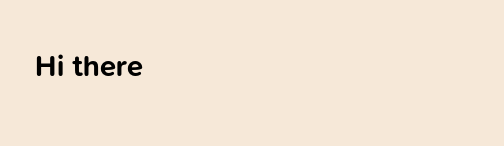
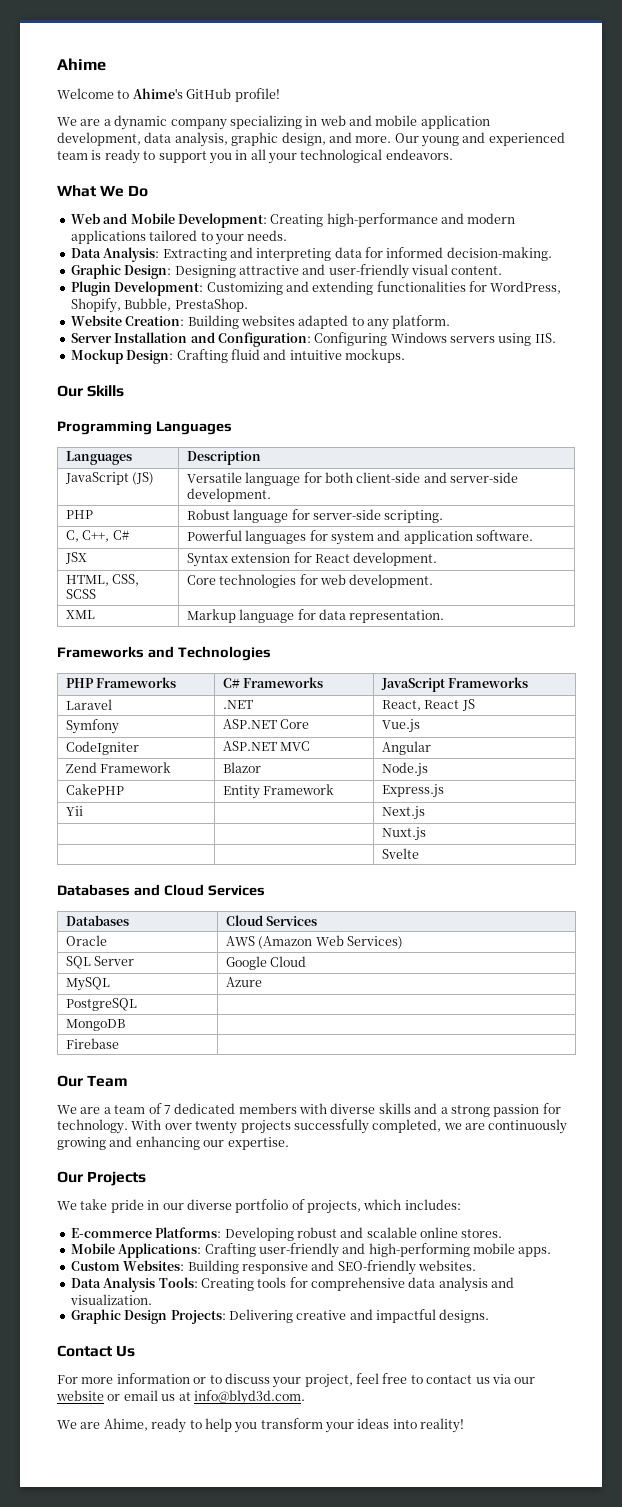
[35,54,143,77] Hi there -> [57,58,106,71] [57,88,280,102] [57,115,490,130] [57,132,565,147] [57,149,453,164] [57,185,149,197] [70,213,516,228] [70,230,288,245] [70,247,552,262] [70,264,503,279] [70,281,562,296] [70,298,248,313] [70,315,451,330] [70,332,556,347] [70,349,405,364] [57,385,125,397] [57,421,232,435] [65,451,132,465] [186,451,261,465] [64,472,155,485] [186,472,519,486] [186,488,271,502] [65,510,93,519] [186,509,444,523] [65,530,129,542] [186,530,534,545] [64,552,87,564] [186,552,438,567] [65,574,140,586] [65,589,96,599] [186,574,434,588] [65,610,95,619] [186,609,445,623] [57,646,271,661] [65,677,177,688] [222,677,324,688] [380,677,529,692] [65,699,112,710] [222,700,253,709] [381,699,475,711] [65,719,119,734] [222,719,310,729] [381,719,420,733] [65,741,139,755] [222,741,311,751] [381,741,431,755] [65,762,172,773] [222,762,261,773] [381,762,428,777] [65,784,124,795] [222,784,335,799] [381,784,444,798] [65,806,83,816] [381,806,425,820] [381,827,426,841] [381,848,419,859] [57,884,265,896] [65,915,129,926] [225,915,318,926] [65,935,107,946] [225,935,403,949] [65,956,135,969] [225,956,307,970] [65,977,110,991] [225,977,262,987] [65,998,137,1011] [65,1019,125,1031] [65,1038,119,1049] [57,1075,129,1087] [57,1103,561,1117] [57,1119,568,1134] [57,1136,289,1150] [57,1171,147,1186] [57,1199,461,1214] [70,1227,503,1241] [70,1243,552,1258] [70,1260,476,1275] [70,1277,515,1292] [69,1294,152,1305] [70,1309,490,1324] [57,1345,136,1357] [57,1373,536,1388] [56,1390,305,1405] [57,1418,465,1433] Ahime // Welcome to Ahime's GitHub profile! // We are a dynamic company specializing in web and mobile application development, data analysis, graphic design, and more. Our young and experienced team is ready to support you in all your technological endeavors. // What We Do // Web and Mobile Development: Creating high-performance and modern applications tailored to your needs. // Data Analysis: Extracting and interpreting data for informed decision-making. // Graphic Design: Designing attractive and user-friendly visual content. // Plugin Development: Customizing and extending functionalities for WordPress, Shopify, Bubble, PrestaShop. // Website Creation: Building websites adapted to any platform. // Server Installation and Configuration: Configuring Windows servers using IIS. // Mockup Design: Crafting fluid and intuitive mockups. // Our Skills // Programming Languages // Languages | Description // JavaScript (JS) | Versatile language for both client-side and server-side development. // PHP | Robust language for server-side scripting. // C, C++, C# | Powerful languages for system and application software. // JSX | Syntax extension for React development. // HTML, CSS, SCSS | Core technologies for web development. // XML | Markup language for data representation. // Frameworks and Technologies // PHP Frameworks | C# Frameworks | JavaScript Frameworks // Laravel | .NET | React, React JS // Symfony | ASP.NET Core | Vue.js // CodeIgniter | ASP.NET MVC | Angular // Zend Framework | Blazor | Node.js // CakePHP | Entity Framework | Express.js // Yii | | Next.js // | | Nuxt.js // | | Svelte // Databases and Cloud Services // Databases | Cloud Services // Oracle | AWS (Amazon Web Services) // SQL Server | Google Cloud // MySQL | Azure // PostgreSQL | // MongoDB | // Firebase | // Our Team // We are a team of 7 dedicated members with diverse skills and a strong passion for technology. With over twenty projects successfully completed, we are continuously growing and enhancing our expertise. // Our Projects // We take pride in our diverse portfolio of projects, which includes: // E-commerce Platforms: Developing robust and scalable online stores. // Mobile Applications: Crafting user-friendly and high-performing mobile apps. // Custom Websites: Building responsive and SEO-friendly websites. // Data Analysis Tools: Creating tools for comprehensive data analysis and visualization. // Graphic Design Projects: Delivering creative and impactful designs. // Contact Us // For more information or to discuss your project, feel free to contact us via our website or email us at info@blyd3d.com. // We are Ahime, ready to help you transform your ideas into reality!

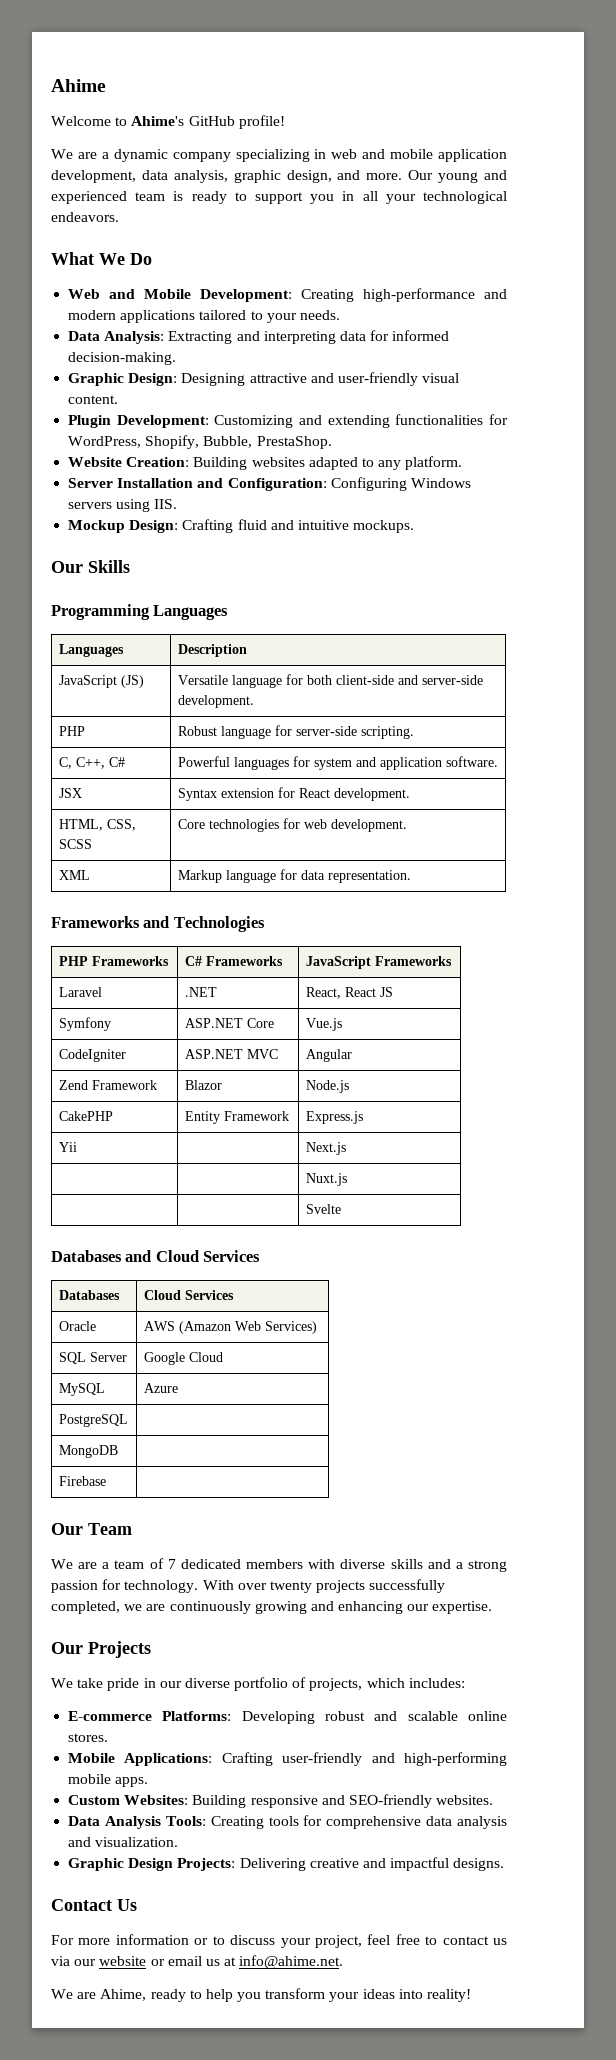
[193,1390,305,1405] info@blyd3d.com. -> [239,1955,344,1969] info@ahime.net.

